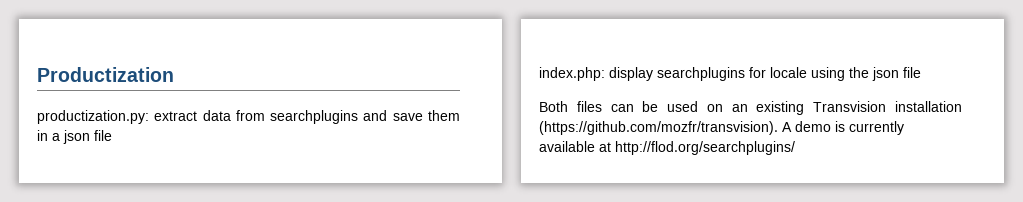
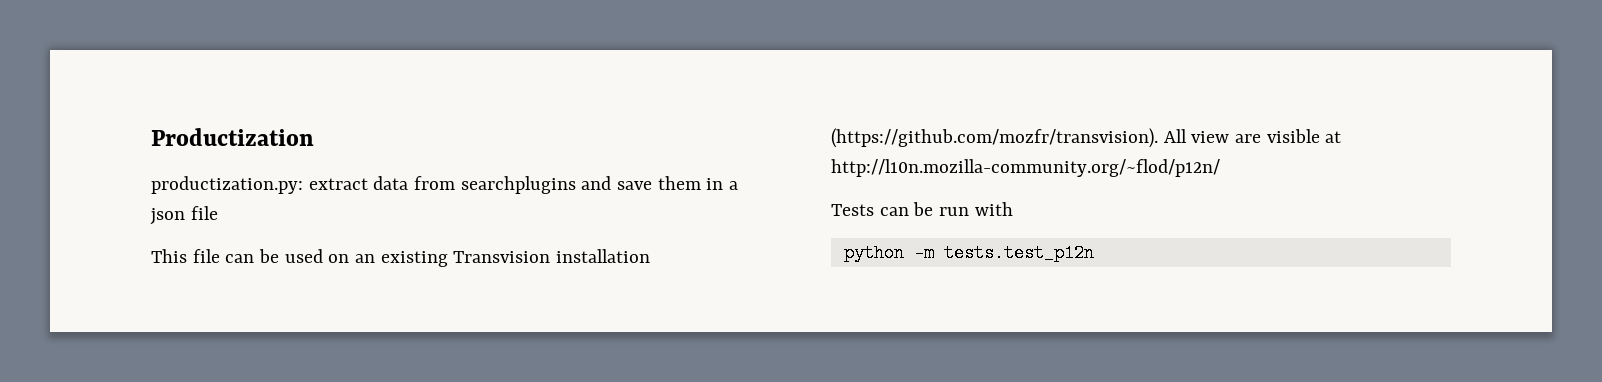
[539,67,921,81] [539,101,602,112] index.php: display searchplugins for locale using the json file // Both files -> [151,249,220,263] This file
[782,121,904,135] [539,141,795,155] A demo is currently available at http://flod.org/searchplugins/ -> [1163,129,1342,143] [831,159,1220,177] [831,202,1013,216] [843,244,1094,262] All view are visible at http://l10n.mozilla-community.org/~flod/p12n/ // Tests can be run with // python -m tests.test_p12n

